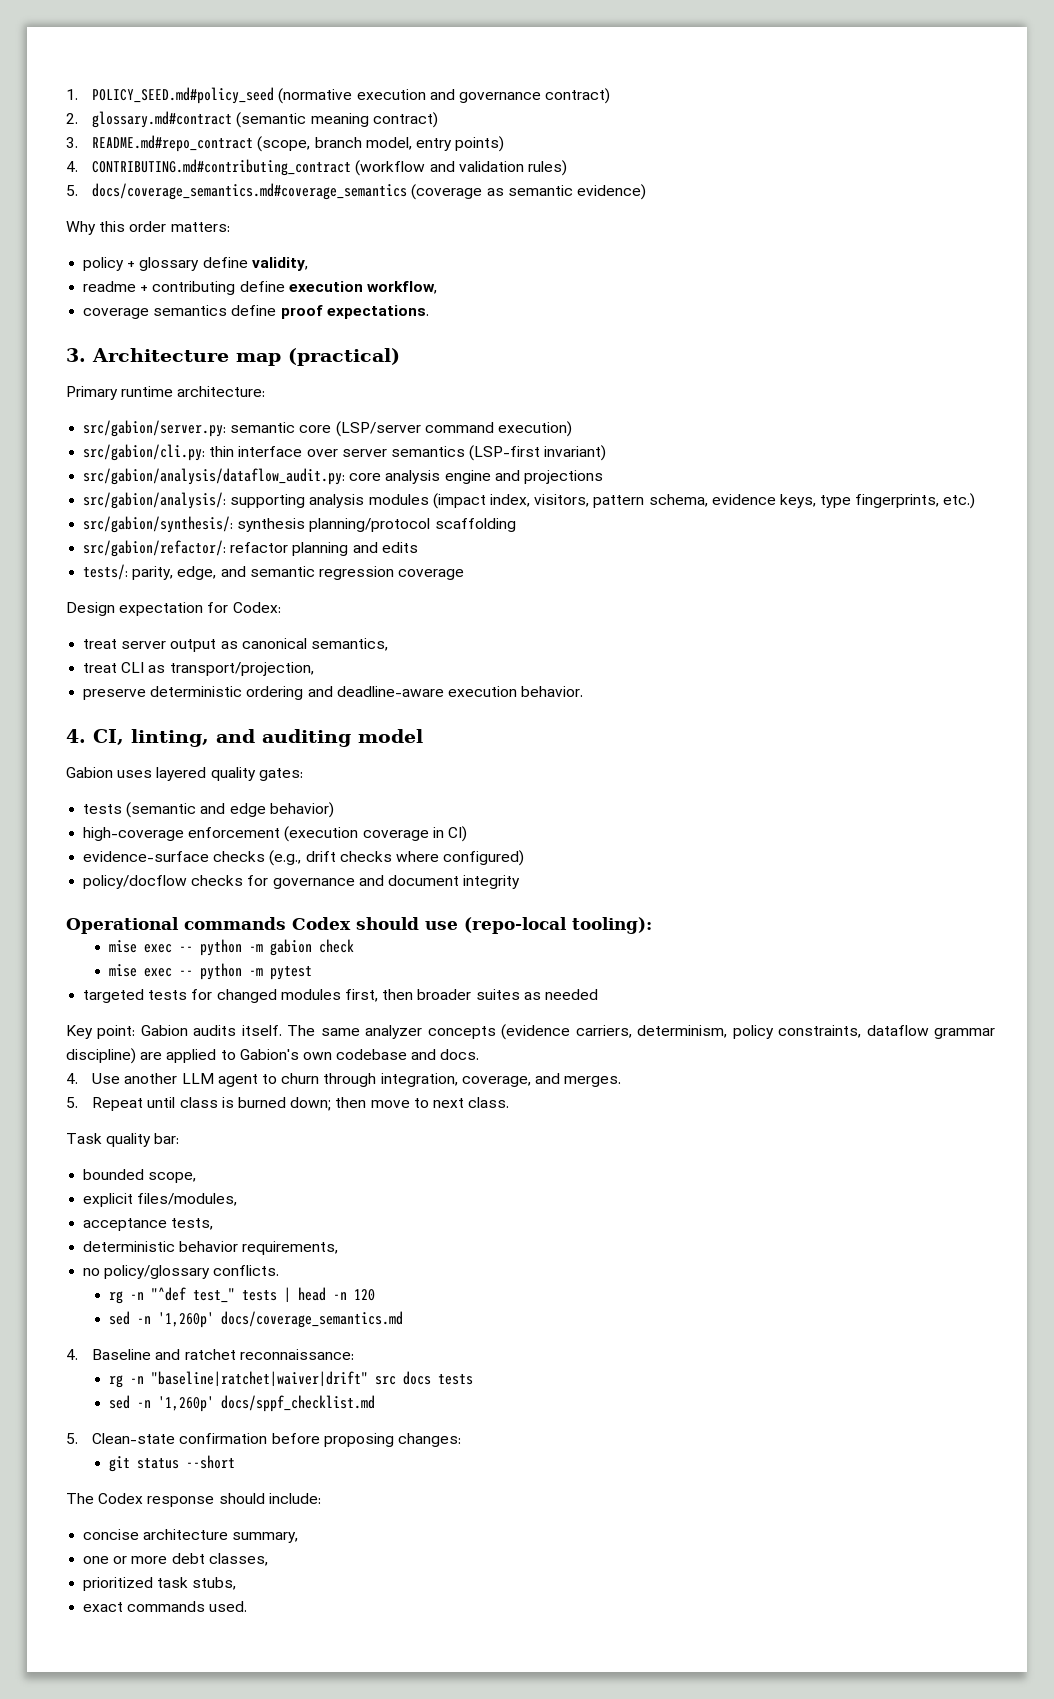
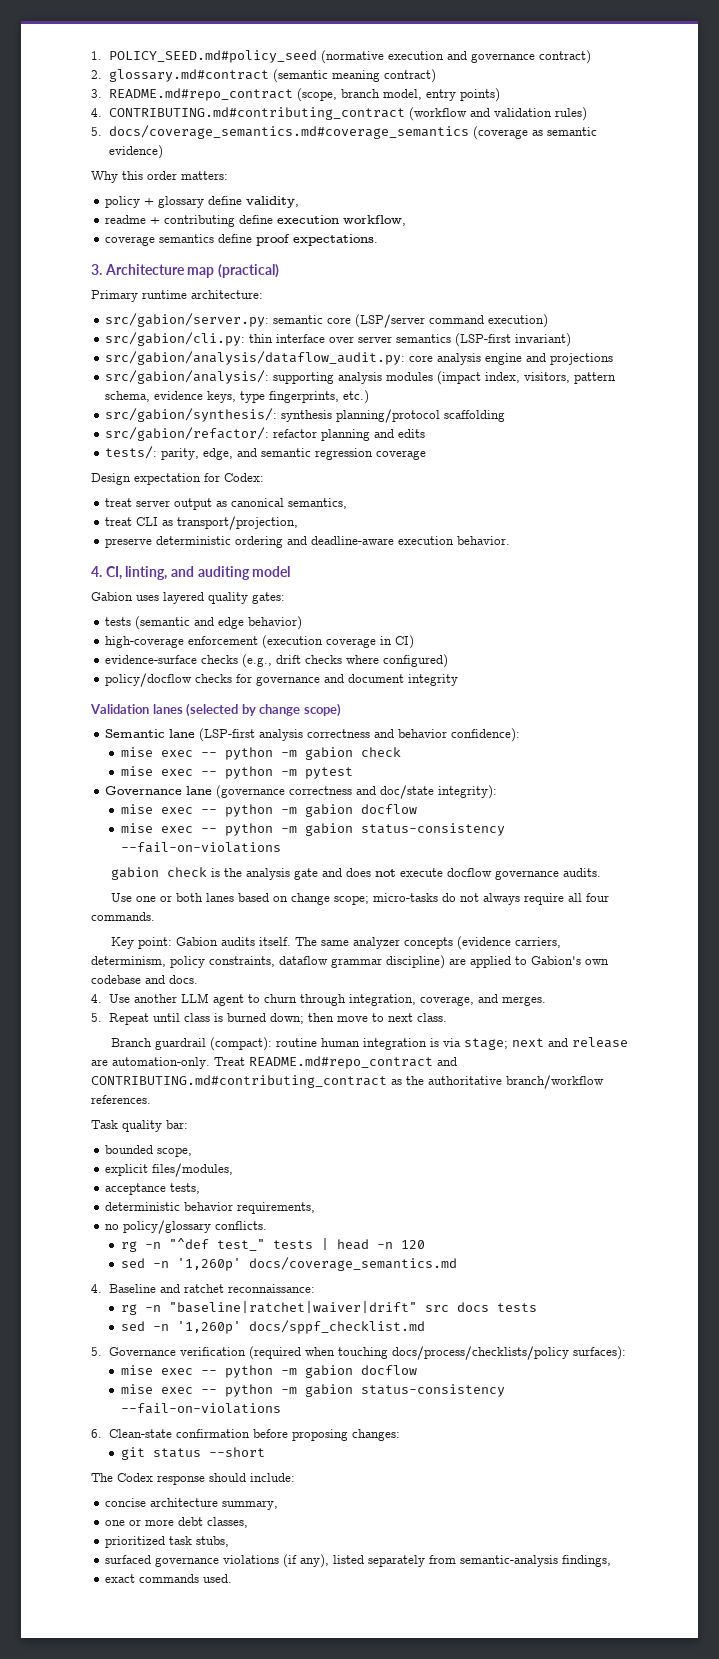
[66,917,652,934] Operational commands Codex should use (repo-local tooling): -> [90,703,341,717] [105,728,521,742] Validation lanes (selected by change scope) // Semantic lane (LSP-first analysis correctness and behavior confidence):
[83,989,598,1003] targeted tests for changed modules first, then broader suites as needed -> [105,785,498,799] [120,804,417,817] [120,823,505,836] [120,842,281,853] [110,867,601,880] [110,893,609,905] [91,912,155,921] Governance lane (governance correctness and doc/state integrity): // mise exec -- python -m gabion docflow // mise exec -- python -m gabion status-consistency --fail-on-violations // gabion check is the analysis gate and does not execute docflow governance audits. // Use one or both lanes based on change scope; micro-tasks do not always require all four commands.
(510, 1102) none -> [110,1037,628,1051] [91,1056,457,1069] [91,1075,604,1089] [91,1095,151,1104] // Branch guardrail (compact): routine human integration is via stage; next and release are automation-only. Treat README.md#repo_contract and CONTRIBUTING.md#contributing_contract as the authoritative branch/workflow references.
(78, 1438) none -> [108,1346,626,1360] [120,1365,417,1378] [120,1384,505,1397] [120,1403,281,1414] [91,1429,102,1438] Governance verification (required when touching docs/process/checklists/policy surfaces): // mise exec -- python -m gabion docflow // mise exec -- python -m gabion status-consistency --fail-on-violations // 6.
(237, 1583) none -> [105,1554,612,1568] // surfaced governance violations (if any), listed separately from semantic-analysis findings,

